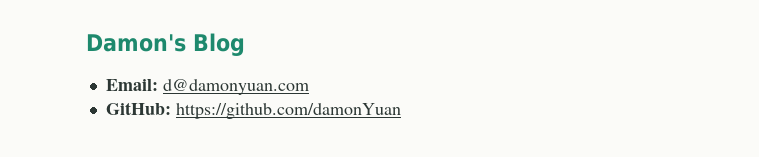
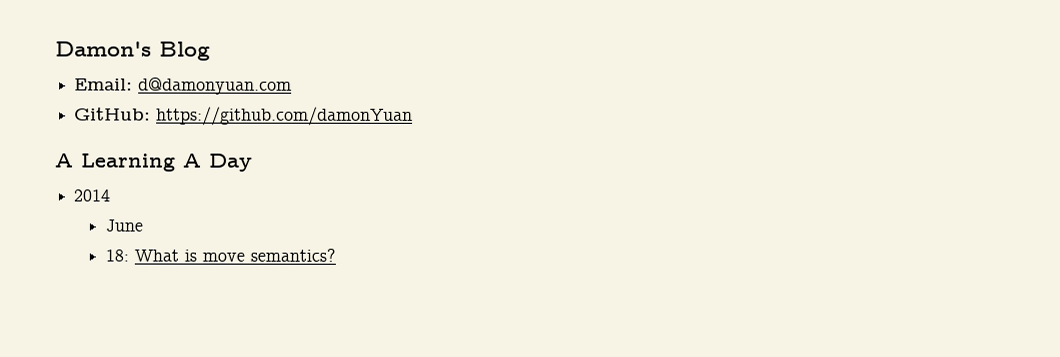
(401, 111) none -> [55,153,253,172] [73,189,111,202] [104,219,143,232] [104,248,336,262] // A Learning A Day // 2014 // June // 18: What is move semantics?

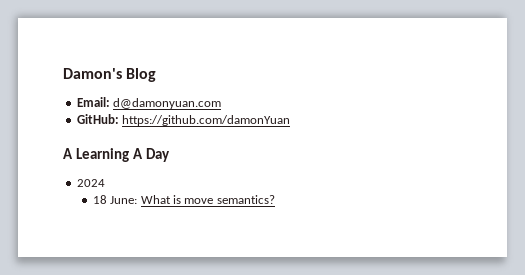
[73,189,111,202] [104,219,143,232] [104,249,129,262] 2014 // June // 18: -> [76,179,105,187] [92,195,138,204] 2024 // 18 June:

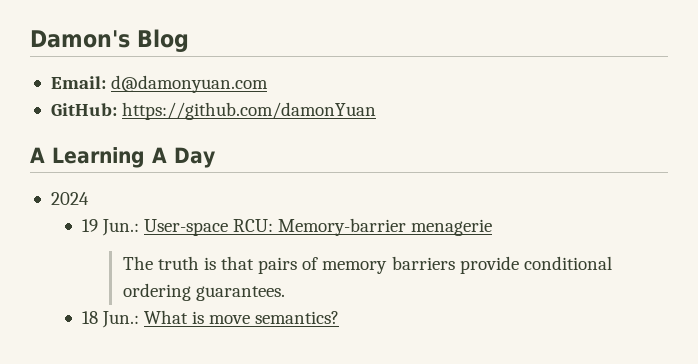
(105, 183) none -> [81,218,493,236] [122,256,612,274] [122,283,285,301] // 19 Jun.: User-space RCU: Memory-barrier menagerie // The truth is that pairs of memory barriers provide conditional ordering guarantees.
[110,196,138,204] June: -> [101,311,139,328] Jun.:

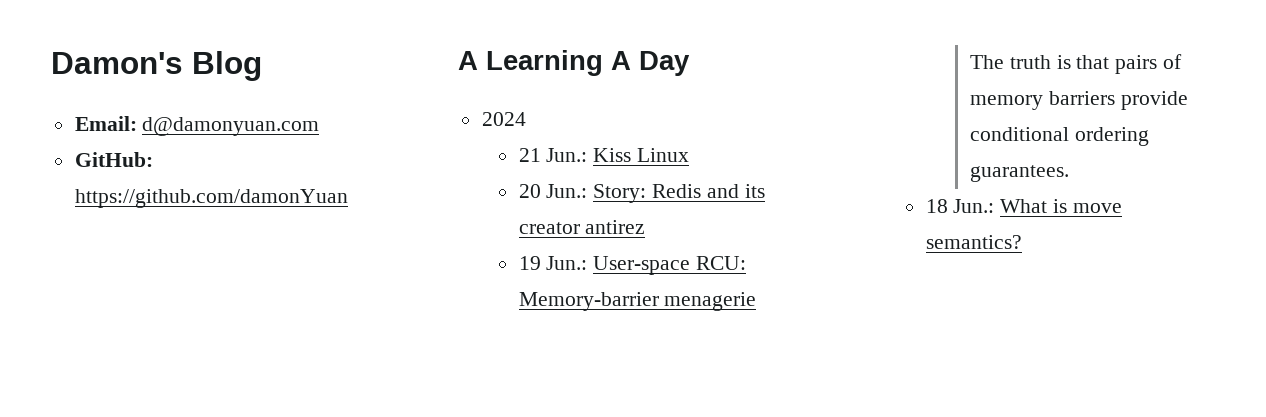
(89, 198) none -> [518,148,689,162] [518,184,765,203] [518,220,646,234] // 21 Jun.: Kiss Linux // 20 Jun.: Story: Redis and its creator antirez

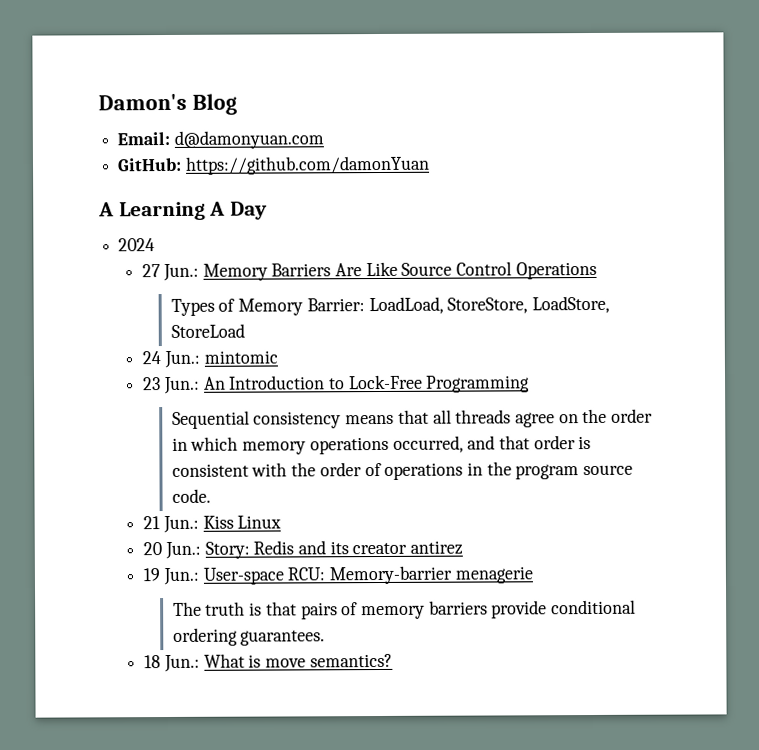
(526, 119) none -> [142,261,597,282] [170,295,610,316] [170,323,245,338] [142,350,278,369] [143,374,531,395] [171,408,654,429] [171,435,592,455] [171,461,634,480] [171,488,211,503] // 27 Jun.: Memory Barriers Are Like Source Control Operations // Types of Memory Barrier: LoadLoad, StoreStore, LoadStore, StoreLoad // 24 Jun.: mintomic // 23 Jun.: An Introduction to Lock-Free Programming // Sequential consistency means that all threads agree on the order in which memory operations occurred, and that order is consistent with the order of operations in the program source code.

